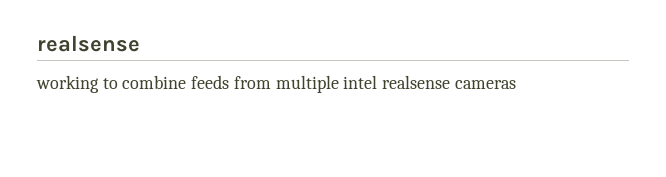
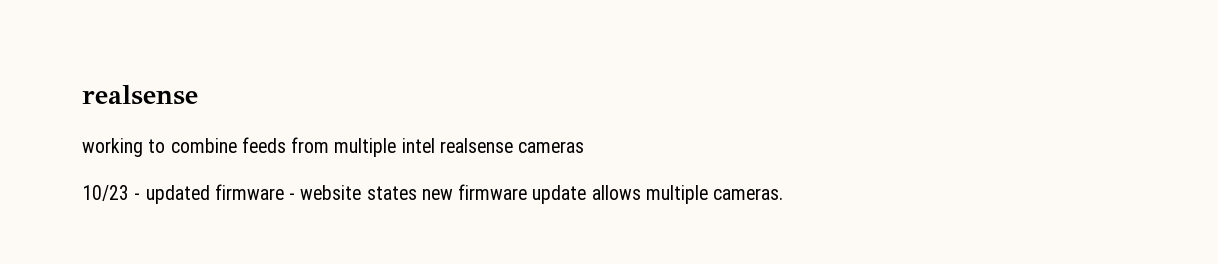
(516, 84) none -> [82,184,784,204] // 10/23 - updated firmware - website states new firmware update allows multiple cameras.

